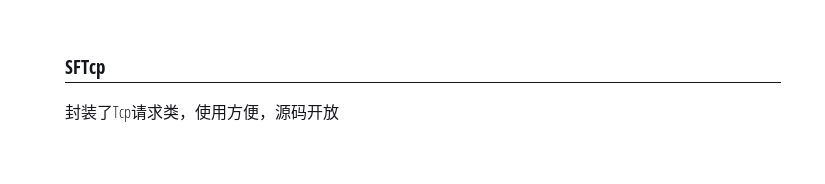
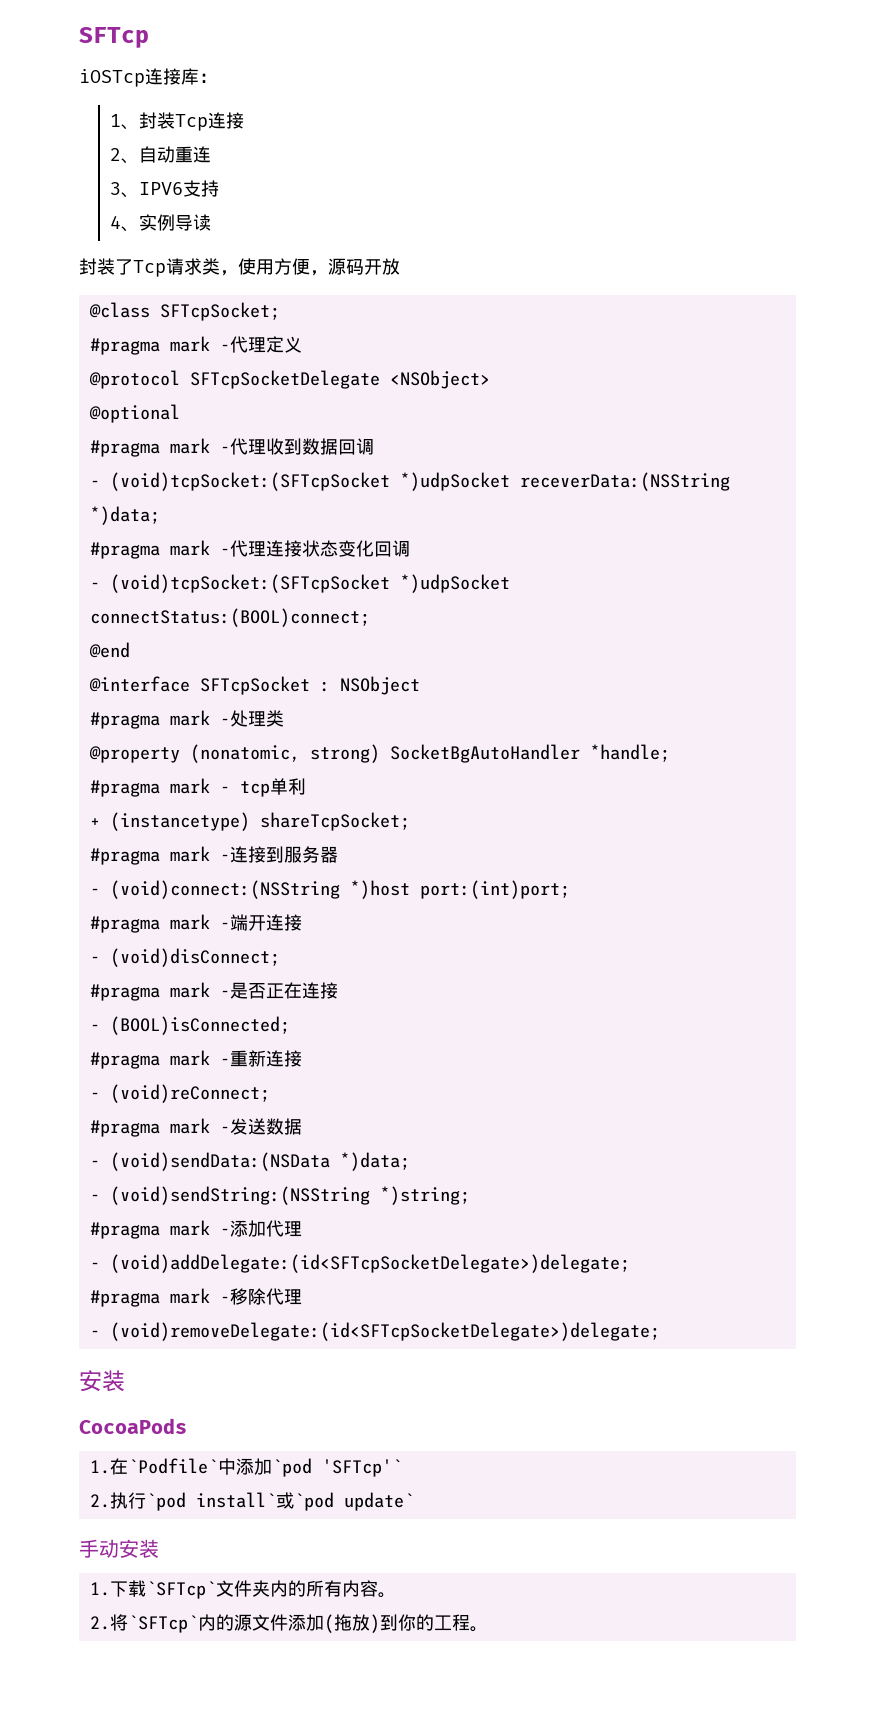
(105, 69) none -> [79,68,217,87] [110,112,245,131] [110,146,212,164] [110,180,220,198] [110,214,212,232] // iOSTcp连接库： // 1、封装Tcp连接 // 2、自动重连 // 3、IPV6支持 // 4、实例导读
(339, 112) none -> [88,302,280,321] [89,336,302,355] [88,370,490,389] [88,404,180,423] [89,438,374,457] [89,472,730,491] [89,506,160,525] [89,540,410,559] [89,574,510,593] [89,608,370,627] [88,642,130,658] [88,676,420,695] [89,710,284,729] [88,744,670,763] [89,778,306,797] [89,812,410,831] [89,846,338,865] [89,880,570,899] [89,914,302,933] [89,948,280,967] [89,982,338,1001] [89,1016,290,1035] [89,1050,302,1069] [89,1084,270,1103] [89,1118,302,1137] [89,1152,410,1171] [89,1186,470,1205] [89,1220,302,1239] [89,1254,630,1273] [89,1288,302,1307] [89,1322,660,1341] [79,1370,125,1392] [79,1418,187,1434] [89,1458,402,1477] [89,1492,414,1511] [79,1539,159,1558] [89,1580,396,1599] [89,1614,488,1633] // @class SFTcpSocket; // #pragma mark -代理定义 // @protocol SFTcpSocketDelegate <NSObject> // @optional // #pragma mark -代理收到数据回调 // - (void)tcpSocket:(SFTcpSocket *)udpSocket receverData:(NSString *)data; // #pragma mark -代理连接状态变化回调 // - (void)tcpSocket:(SFTcpSocket *)udpSocket connectStatus:(BOOL)connect; // @end // @interface SFTcpSocket : NSObject // #pragma mark -处理类 // @property (nonatomic, strong) SocketBgAutoHandler *handle; // #pragma mark - tcp单利 // + (instancetype) shareTcpSocket; // #pragma mark -连接到服务器 // - (void)connect:(NSString *)host port:(int)port; // #pragma mark -端开连接 // - (void)disConnect; // #pragma mark -是否正在连接 // - (BOOL)isConnected; // #pragma mark -重新连接 // - (void)reConnect; // #pragma mark -发送数据 // - (void)sendData:(NSData *)data; // - (void)sendString:(NSString *)string; // #pragma mark -添加代理 // - (void)addDelegate:(id<SFTcpSocketDelegate>)delegate; // #pragma mark -移除代理 // - (void)removeDelegate:(id<SFTcpSocketDelegate>)delegate; // 安装 // CocoaPods // 1.在`Podfile`中添加`pod 'SFTcp'` // 2.执行`pod install`或`pod update` // 手动安装 // 1.下载`SFTcp`文件夹内的所有内容。 // 2.将`SFTcp`内的源文件添加(拖放)到你的工程。

